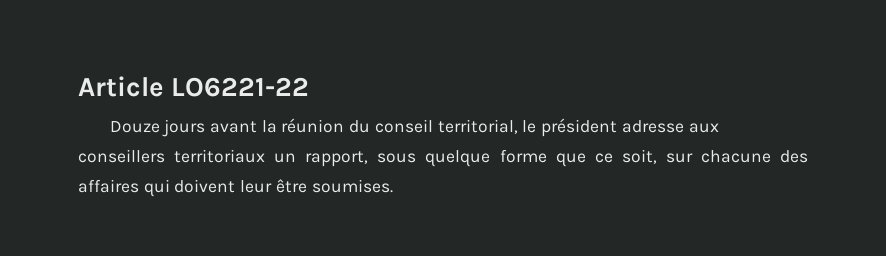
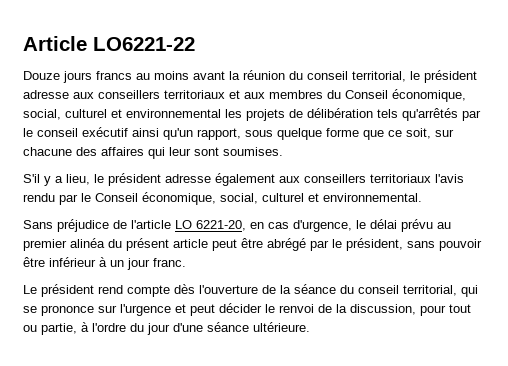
(206, 128) none -> [96,71,189,80] francs au moins
[274,153,297,163] un -> [229,89,466,102] [23,108,481,121] [23,127,193,140] et aux membres du Conseil économique, social, culturel et environnemental les projets de délibération tels qu'arrêtés par le conseil exécutif ainsi qu'un
[174,179,393,193] doivent leur être soumises. -> [169,147,283,156] [23,173,464,186] [23,192,422,205] [23,219,451,232] [23,238,482,251] [23,257,186,270] [23,284,478,297] [23,303,471,316] [23,322,310,335] leur sont soumises. // S'il y a lieu, le président adresse également aux conseillers territoriaux l'avis rendu par le Conseil économique, social, culturel et environnemental. // Sans préjudice de l'article LO 6221-20, en cas d'urgence, le délai prévu au premier alinéa du présent article peut être abrégé par le président, sans pouvoir être inférieur à un jour franc. // Le président rend compte dès l'ouverture de la séance du conseil territorial, qui se prononce sur l'urgence et peut décider le renvoi de la discussion, pour tout ou partie, à l'ordre du jour d'une séance ultérieure.

